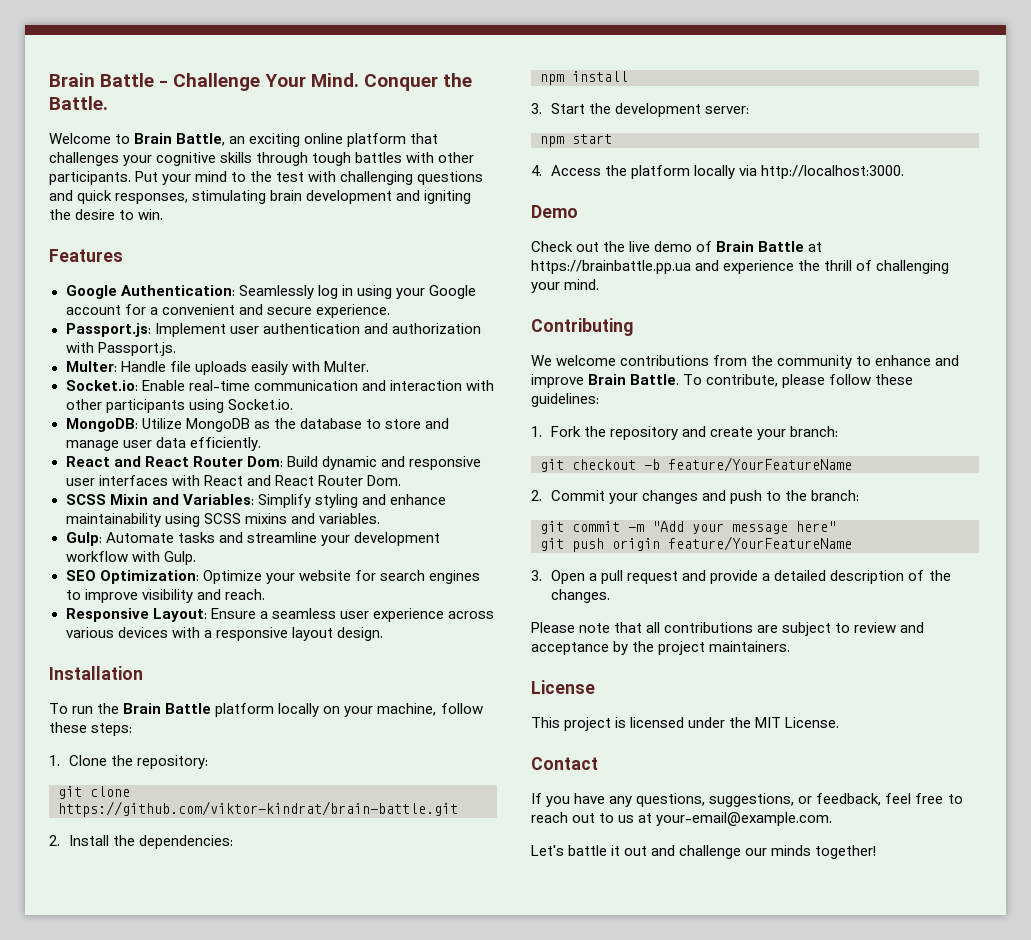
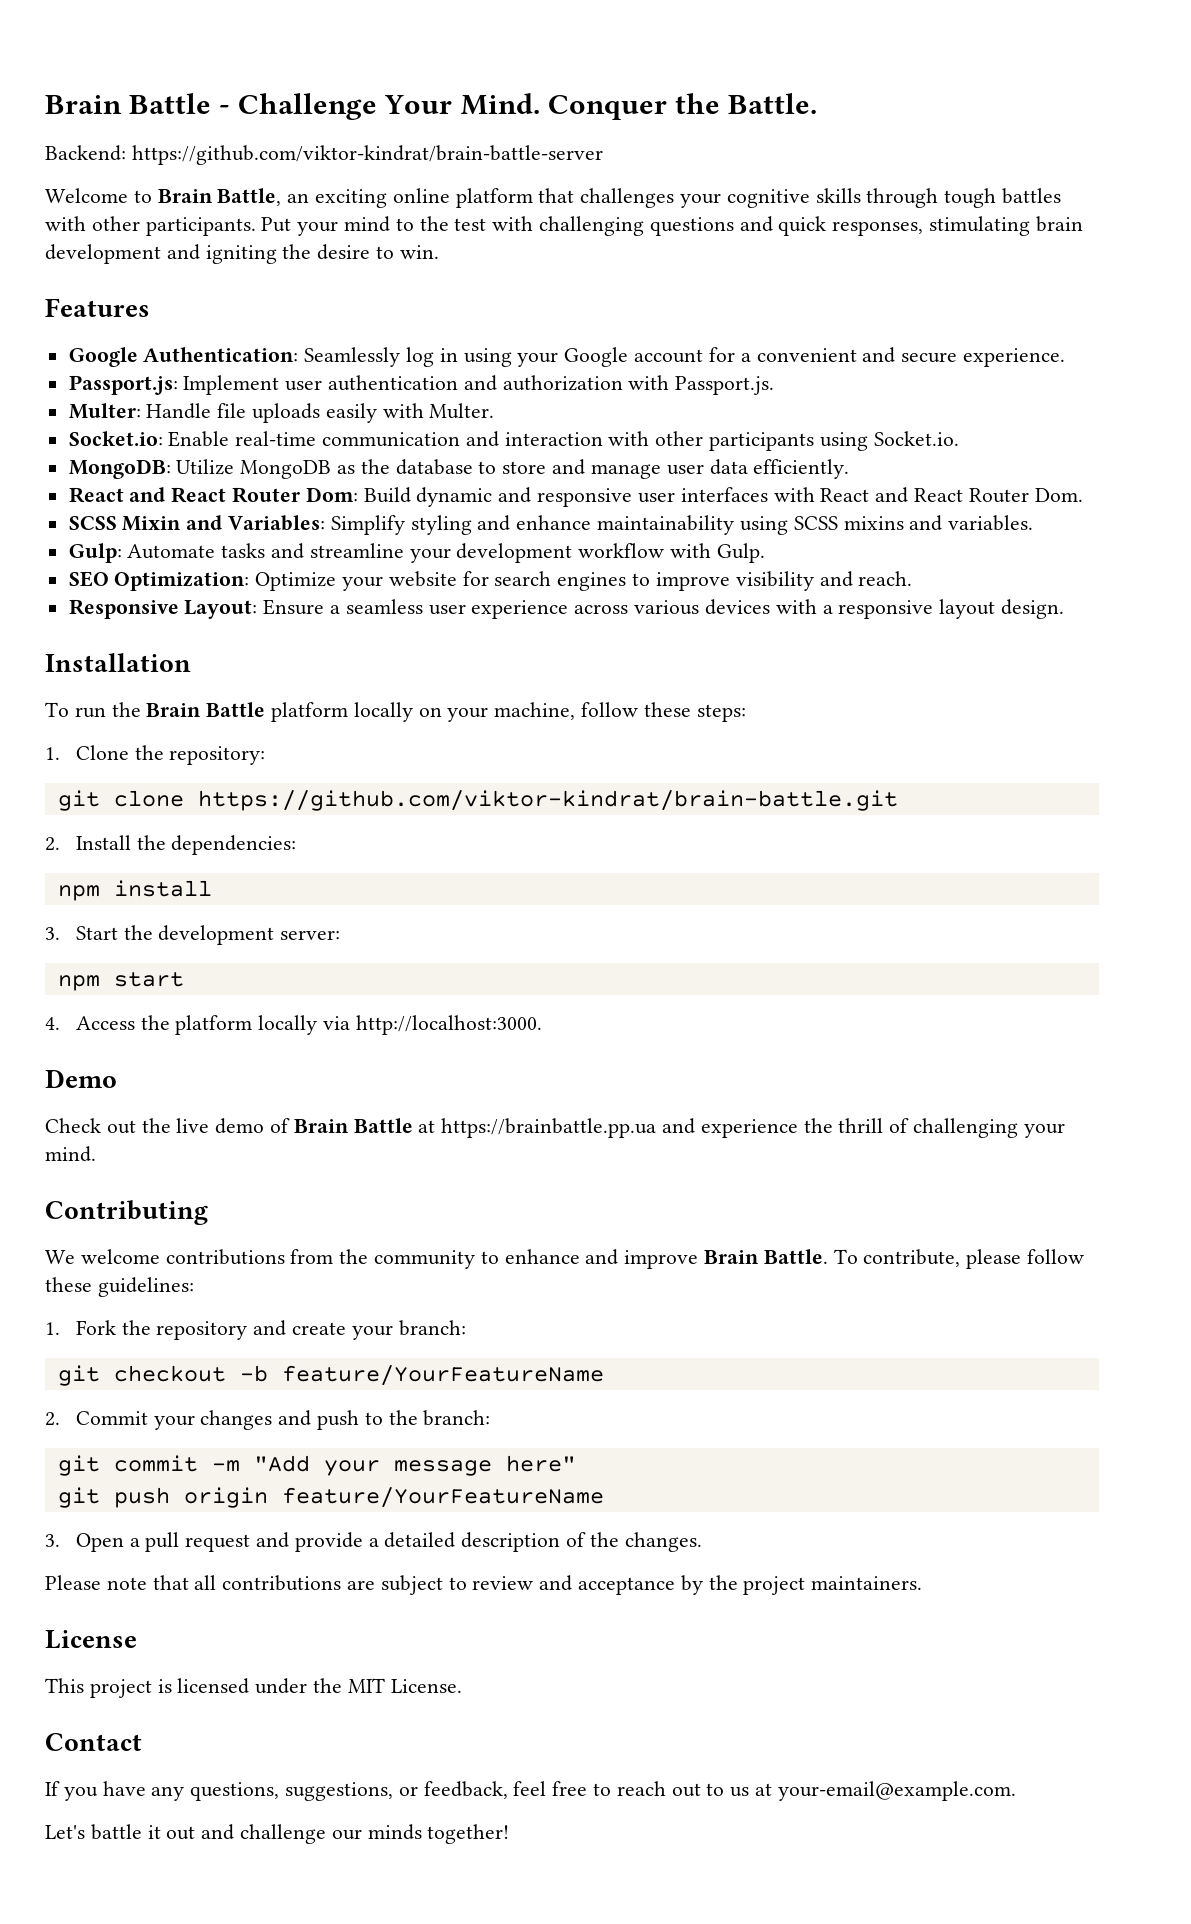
(108, 103) none -> [45,145,603,165] // Backend: https://github.com/viktor-kindrat/brain-battle-server

